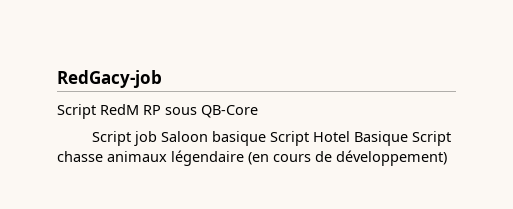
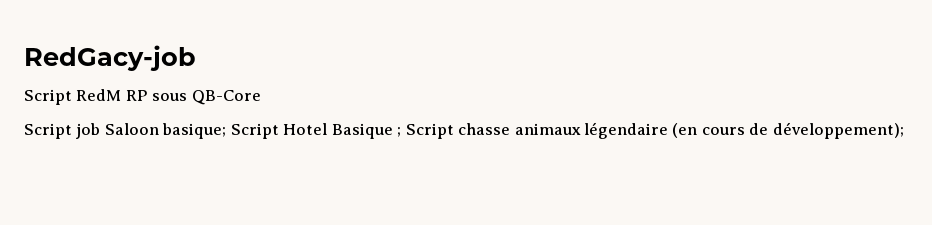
[212,131,267,146] basique -> [162,123,227,139] basique;
(409, 138) none -> [397,127,402,137] ;
[336,150,447,166] développement) -> [772,122,904,139] développement);

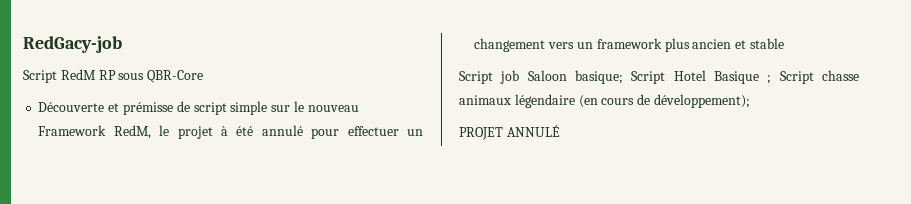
[191,90,261,105] QB-Core -> [147,70,204,83] [38,101,359,115] [38,125,423,139] [474,38,784,52] QBR-Core // Découverte et prémisse de script simple sur le nouveau Framework RedM, le projet à été annulé pour effectuer un changement vers un framework plus ancien et stable
(904, 130) none -> [459,125,560,140] // PROJET ANNULÉ

